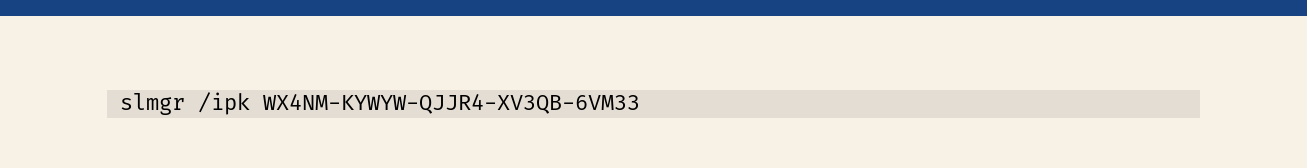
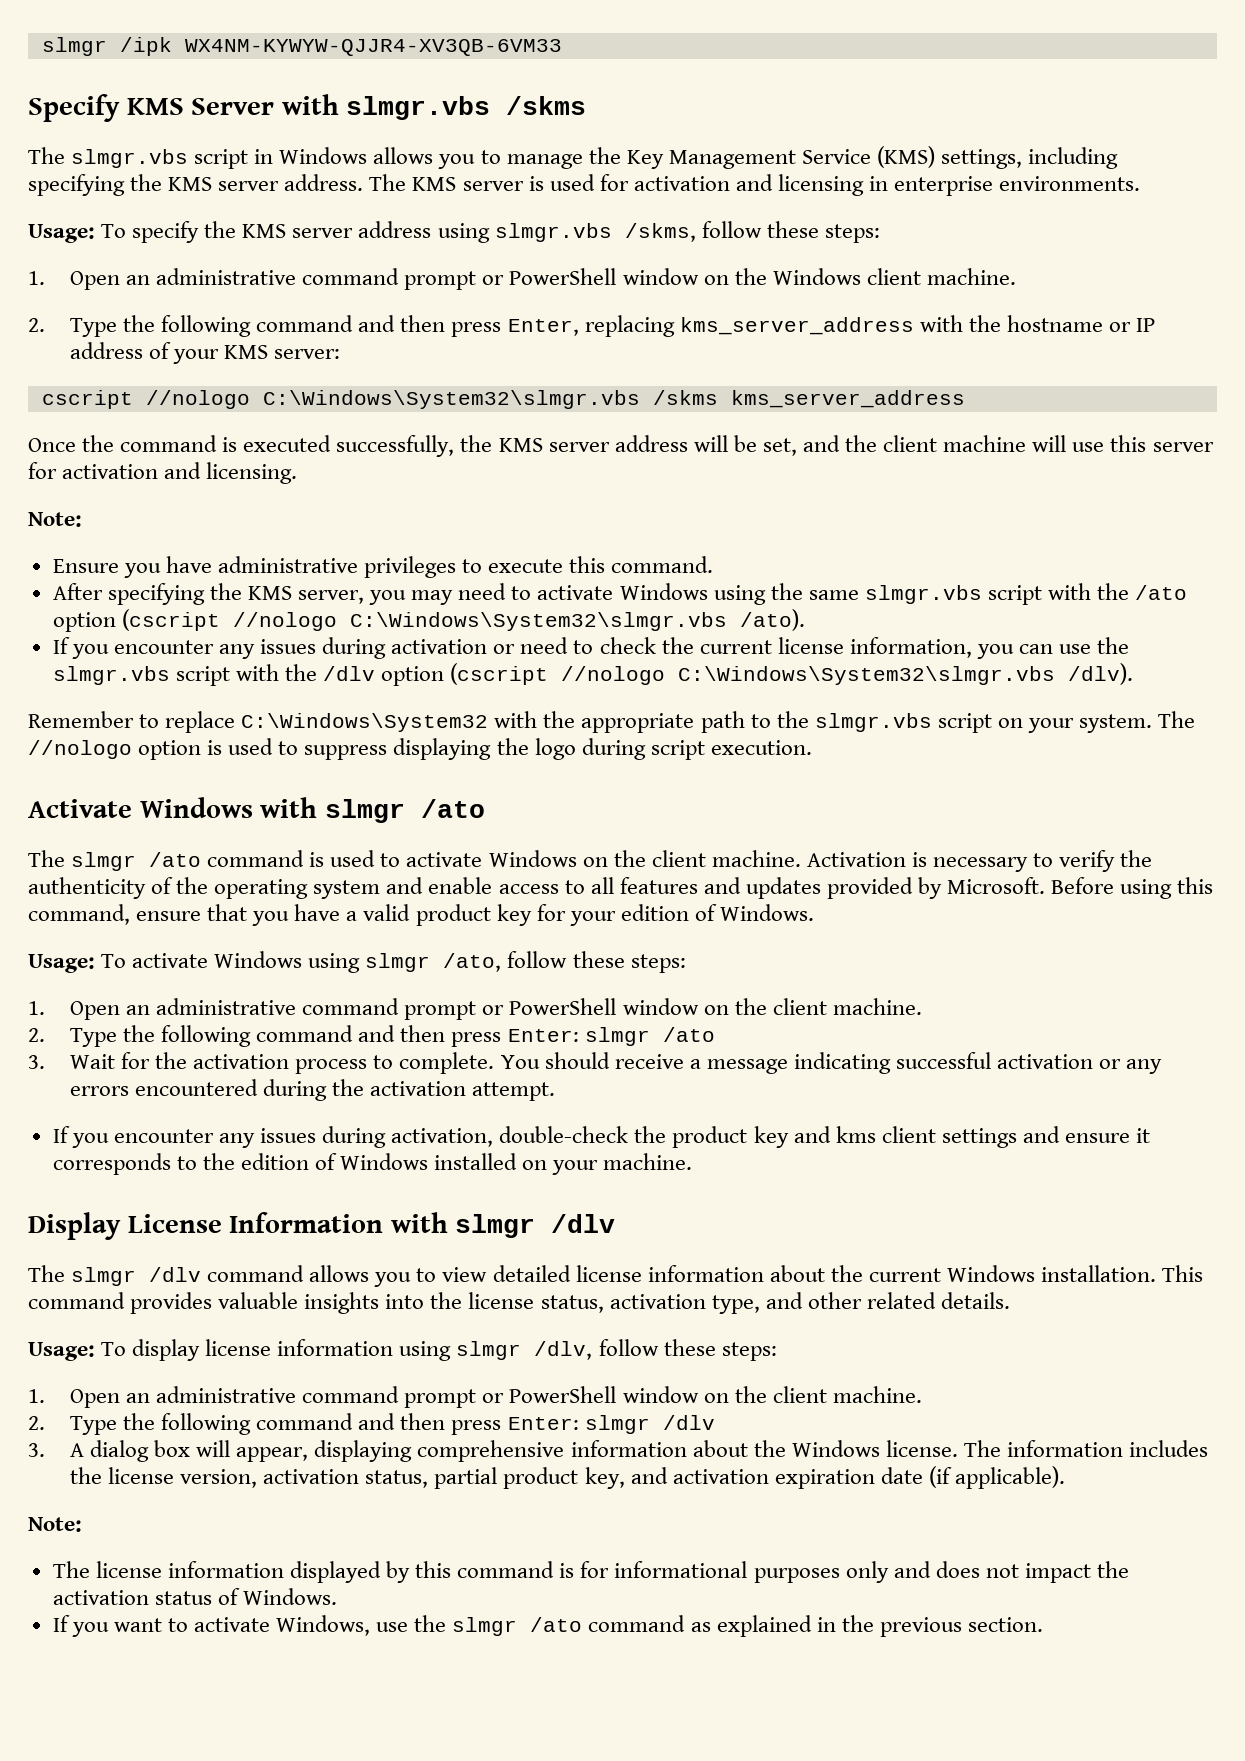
(641, 104) none -> [28,94,587,122] [28,146,1119,169] [28,174,1141,196] [28,221,880,243] [28,268,1016,290] [28,315,1156,337] [70,342,341,364] [41,390,965,409] [28,435,1214,457] [28,462,298,484] [28,512,82,527] [52,556,714,578] [52,583,1188,605] [52,609,805,632] [52,637,1130,659] [52,663,1134,686] [28,711,1196,733] [28,738,812,760] [28,797,485,823] [28,850,1153,872] [28,877,1214,899] [28,904,814,926] [28,951,686,973] [28,998,922,1020] [28,1025,715,1047] [28,1052,1163,1074] [70,1079,556,1101] [52,1126,1151,1148] [52,1153,693,1175] [28,1212,616,1240] [28,1265,1204,1287] [28,1292,1010,1314] [28,1339,777,1361] [28,1386,922,1408] [28,1413,715,1435] [28,1440,1209,1462] [70,1466,1066,1489] [28,1517,82,1532] [52,1561,1129,1583] [52,1588,337,1605] [52,1615,1043,1637] // Specify KMS Server with slmgr.vbs /skms // The slmgr.vbs script in Windows allows you to manage the Key Management Service (KMS) settings, including specifying the KMS server address. The KMS server is used for activation and licensing in enterprise environments. // Usage: To specify the KMS server address using slmgr.vbs /skms, follow these steps: // 1. Open an administrative command prompt or PowerShell window on the Windows client machine. // 2. Type the following command and then press Enter, replacing kms_server_address with the hostname or IP address of your KMS server: // cscript //nologo C:\Windows\System32\slmgr.vbs /skms kms_server_address // Once the command is executed successfully, the KMS server address will be set, and the client machine will use this server for activation and licensing. // Note: // Ensure you have administrative privileges to execute this command. // After specifying the KMS server, you may need to activate Windows using the same slmgr.vbs script with the /ato option (cscript //nologo C:\Windows\System32\slmgr.vbs /ato). // If you encounter any issues during activation or need to check the current license information, you can use the slmgr.vbs script with the /dlv option (cscript //nologo C:\Windows\System32\slmgr.vbs /dlv). // Remember to replace C:\Windows\System32 with the appropriate path to the slmgr.vbs script on your system. The //nologo option is used to suppress displaying the logo during script execution. // Activate Windows with slmgr /ato // The slmgr /ato command is used to activate Windows on the client machine. Activation is necessary to verify the authenticity of the operating system and enable access to all features and updates provided by Microsoft. Before using this command, ensure that you have a valid product key for your edition of Windows. // Usage: To activate Windows using slmgr /ato, follow these steps: // 1. Open an administrative command prompt or PowerShell window on the client machine. // 2. Type the following command and then press Enter: slmgr /ato // 3. Wait for the activation process to complete. You should receive a message indicating successful activation or any errors encountered during the activation attempt. // If you encounter any issues during activation, double-check the product key and kms client settings and ensure it corresponds to the edition of Windows installed on your machine. // Display License Information with slmgr /dlv // The slmgr /dlv command allows you to view detailed license information about the current Windows installation. This command provides valuable insights into the license status, activation type, and other related details. // Usage: To display license information using slmgr /dlv, follow these steps: // 1. Open an administrative command prompt or PowerShell window on the client machine. // 2. Type the following command and then press Enter: slmgr /dlv // 3. A dialog box will appear, displaying comprehensive information about the Windows license. The information includes the license version, activation status, partial product key, and activation expiration date (if applicable). // Note: // The license information displayed by this command is for informational purposes only and does not impact the activation status of Windows. // If you want to activate Windows, use the slmgr /ato command as explained in the previous section.

